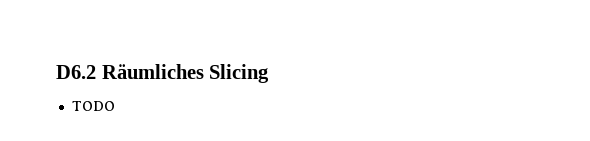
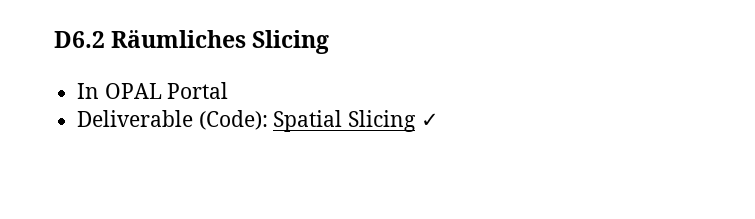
[71,101,115,111] TODO -> [77,82,229,99] [77,110,439,132] In OPAL Portal // Deliverable (Code): Spatial Slicing ✓

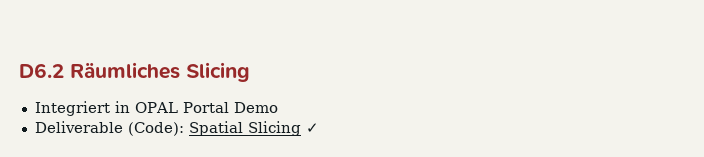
[77,83,100,99] In -> [34,101,130,116] Integriert in
(229, 90) none -> [233,102,278,113] Demo

